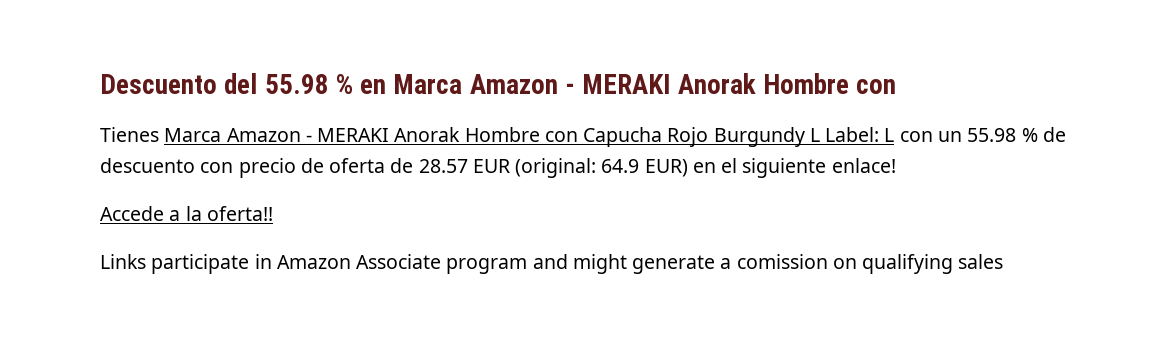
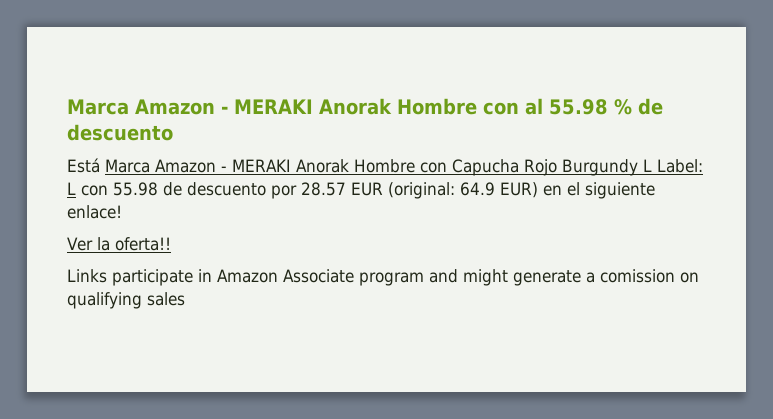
[100,73,897,94] [100,127,159,142] Descuento del 55.98 % en Marca Amazon - MERAKI Anorak Hombre con // Tienes -> [67,98,663,115] [67,124,173,141] [67,158,100,173] Marca Amazon - MERAKI Anorak Hombre con al 55.98 % de descuento // Está
[937,127,1066,142] [100,158,414,178] un 55.98 % de descuento con precio de oferta de -> [113,182,297,199] 55.98 de descuento por
[100,206,181,221] Accede a -> [67,237,93,251] Ver

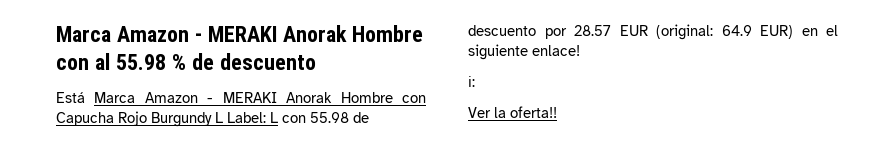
(122, 212) none -> [468,76,475,87] // ℹ:
[67,269,699,286] [67,292,185,309] // Links participate in Amazon Associate program and might generate a comission on qualifying sales -> (557, 112) none

